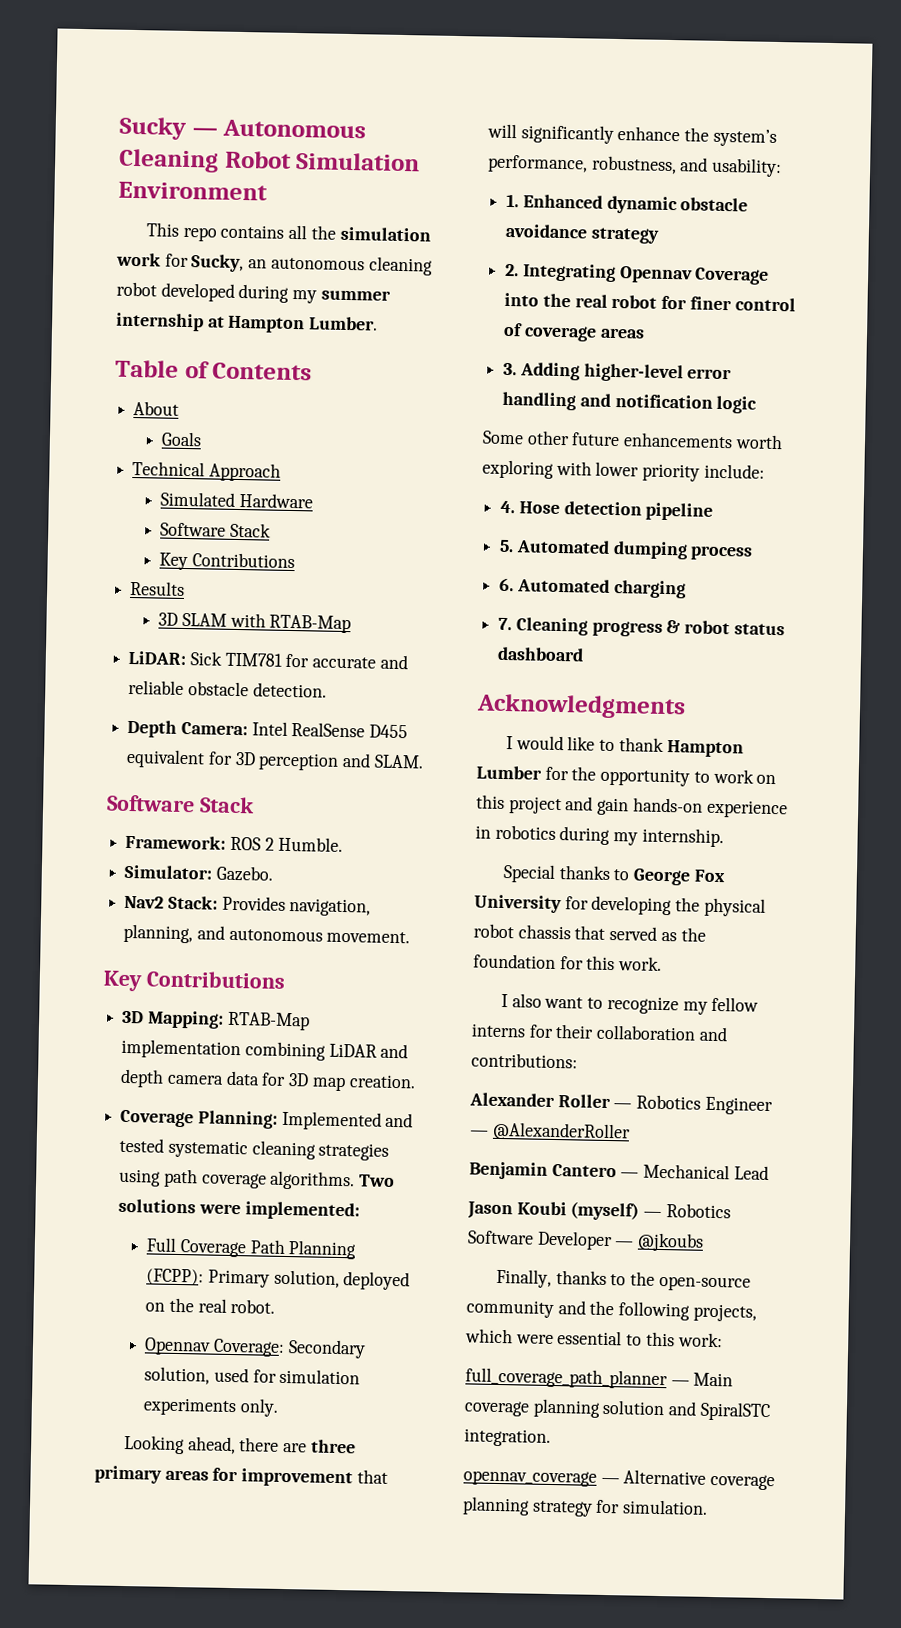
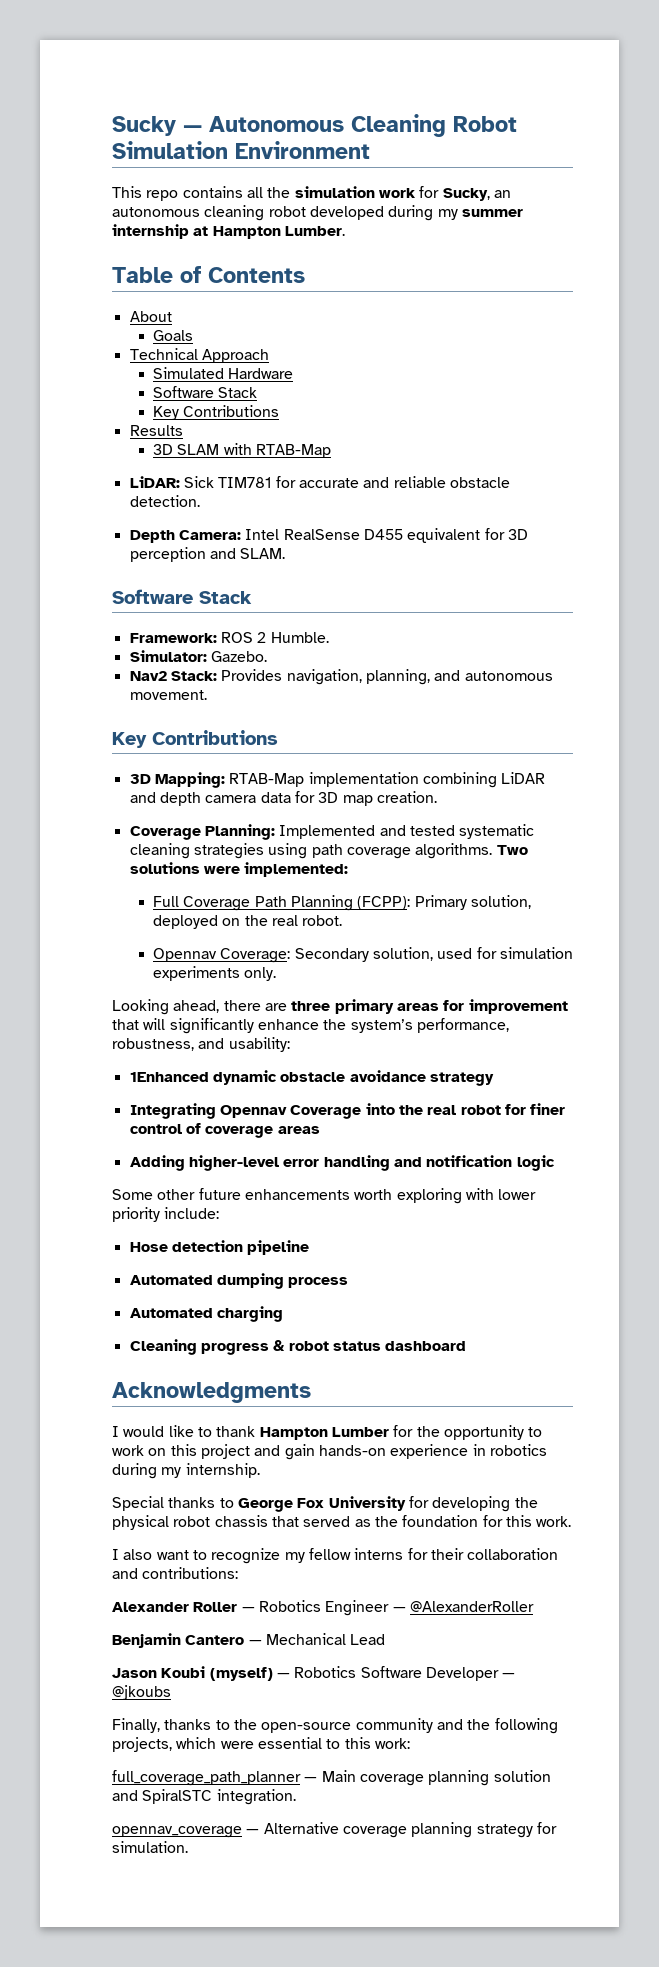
[506,193,603,209] 1. Enhanced -> [129,1072,209,1082] 1Enhanced
[505,263,520,277] 2. -> (494, 1079) none
[503,362,518,376] 3. -> (320, 1130) none
[500,500,516,514] 4. -> (220, 1213) none
[499,539,515,553] 5. -> (310, 1247) none
[499,577,515,592] 6. -> (349, 1282) none
[498,617,513,631] 7. -> (283, 1314) none

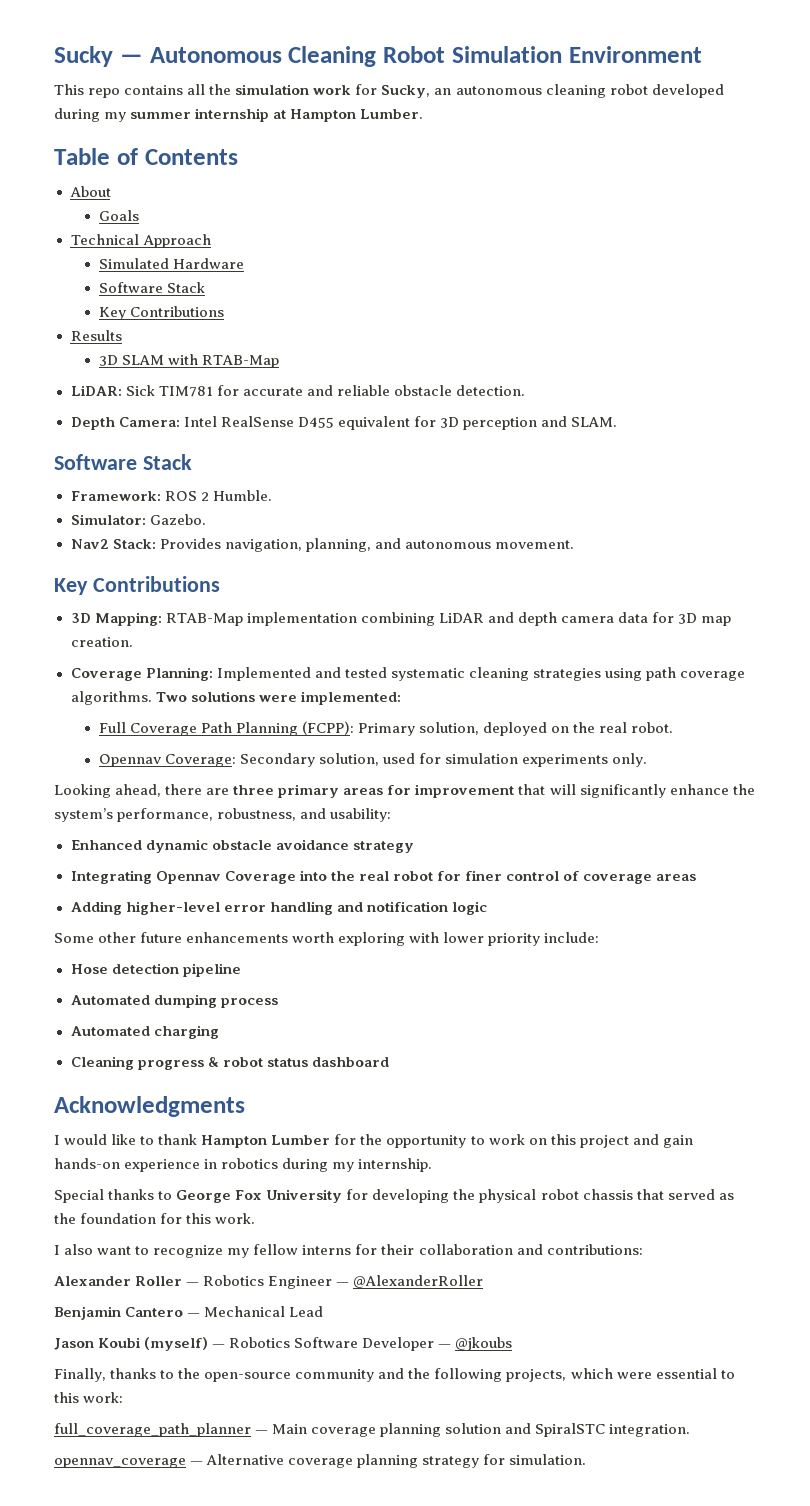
[129,1072,209,1082] 1Enhanced -> [70,840,142,850] Enhanced

